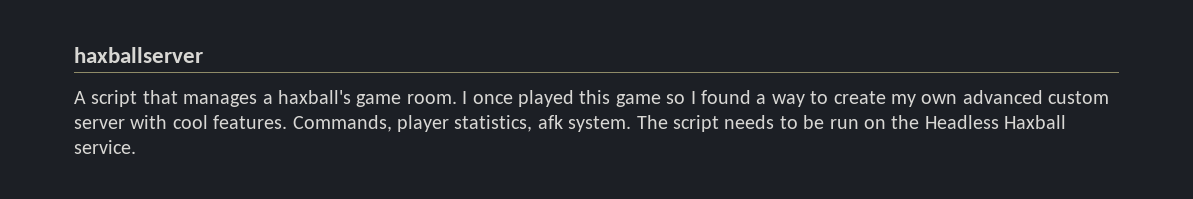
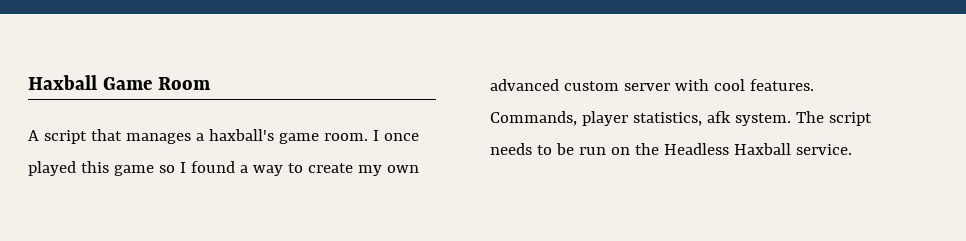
[74,47,203,63] haxballserver -> [28,75,211,90] Haxball Game Room

